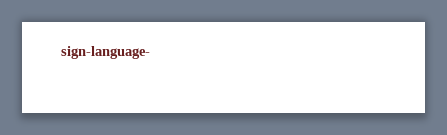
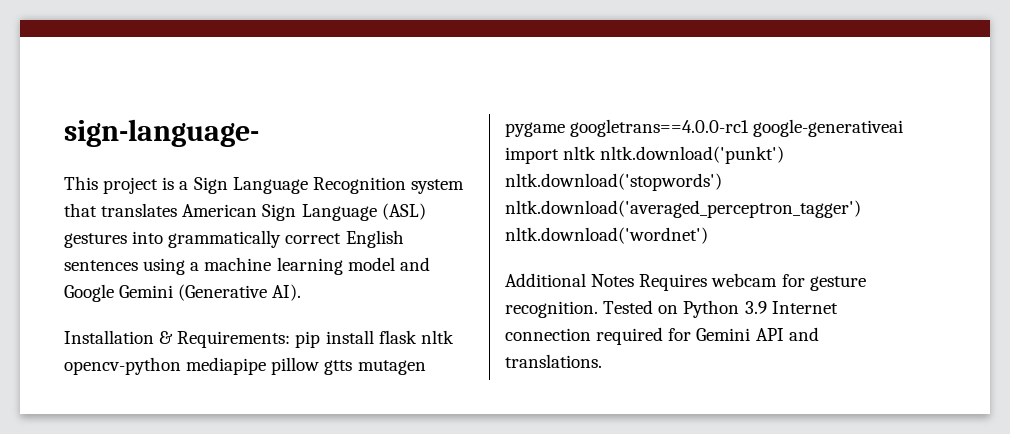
(150, 52) none -> [64,176,464,194] [64,203,426,221] [64,230,404,248] [64,257,430,275] [64,284,302,302] [64,330,454,348] [64,357,426,375] [505,119,904,137] [505,146,785,164] [505,173,722,191] [505,200,861,218] [505,227,708,244] [505,273,866,291] [505,300,838,318] [505,327,819,345] [505,354,602,368] // This project is a Sign Language Recognition system that translates American Sign Language (ASL) gestures into grammatically correct English sentences using a machine learning model and Google Gemini (Generative AI). // Installation & Requirements: pip install flask nltk opencv-python mediapipe pillow gtts mutagen pygame googletrans==4.0.0-rc1 google-generativeai import nltk nltk.download('punkt') nltk.download('stopwords') nltk.download('averaged_perceptron_tagger') nltk.download('wordnet') // Additional Notes Requires webcam for gesture recognition. Tested on Python 3.9 Internet connection required for Gemini API and translations.

